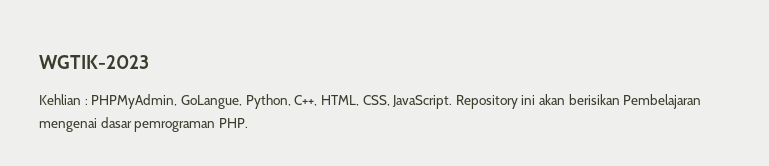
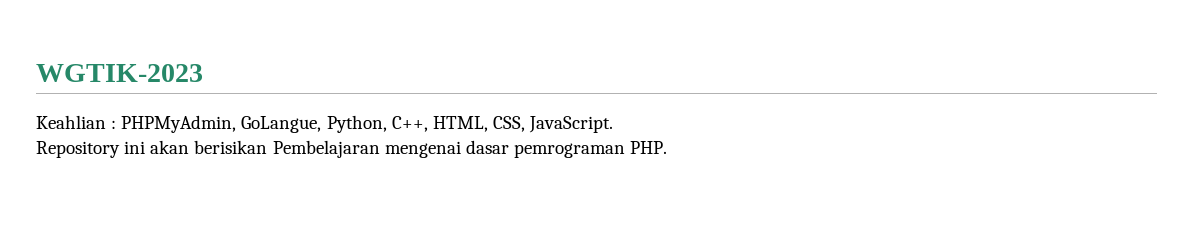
[39,94,81,105] Kehlian -> [36,115,106,129] Keahlian
(453, 102) none -> (614, 124) //

